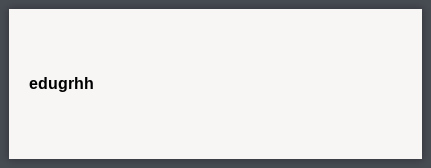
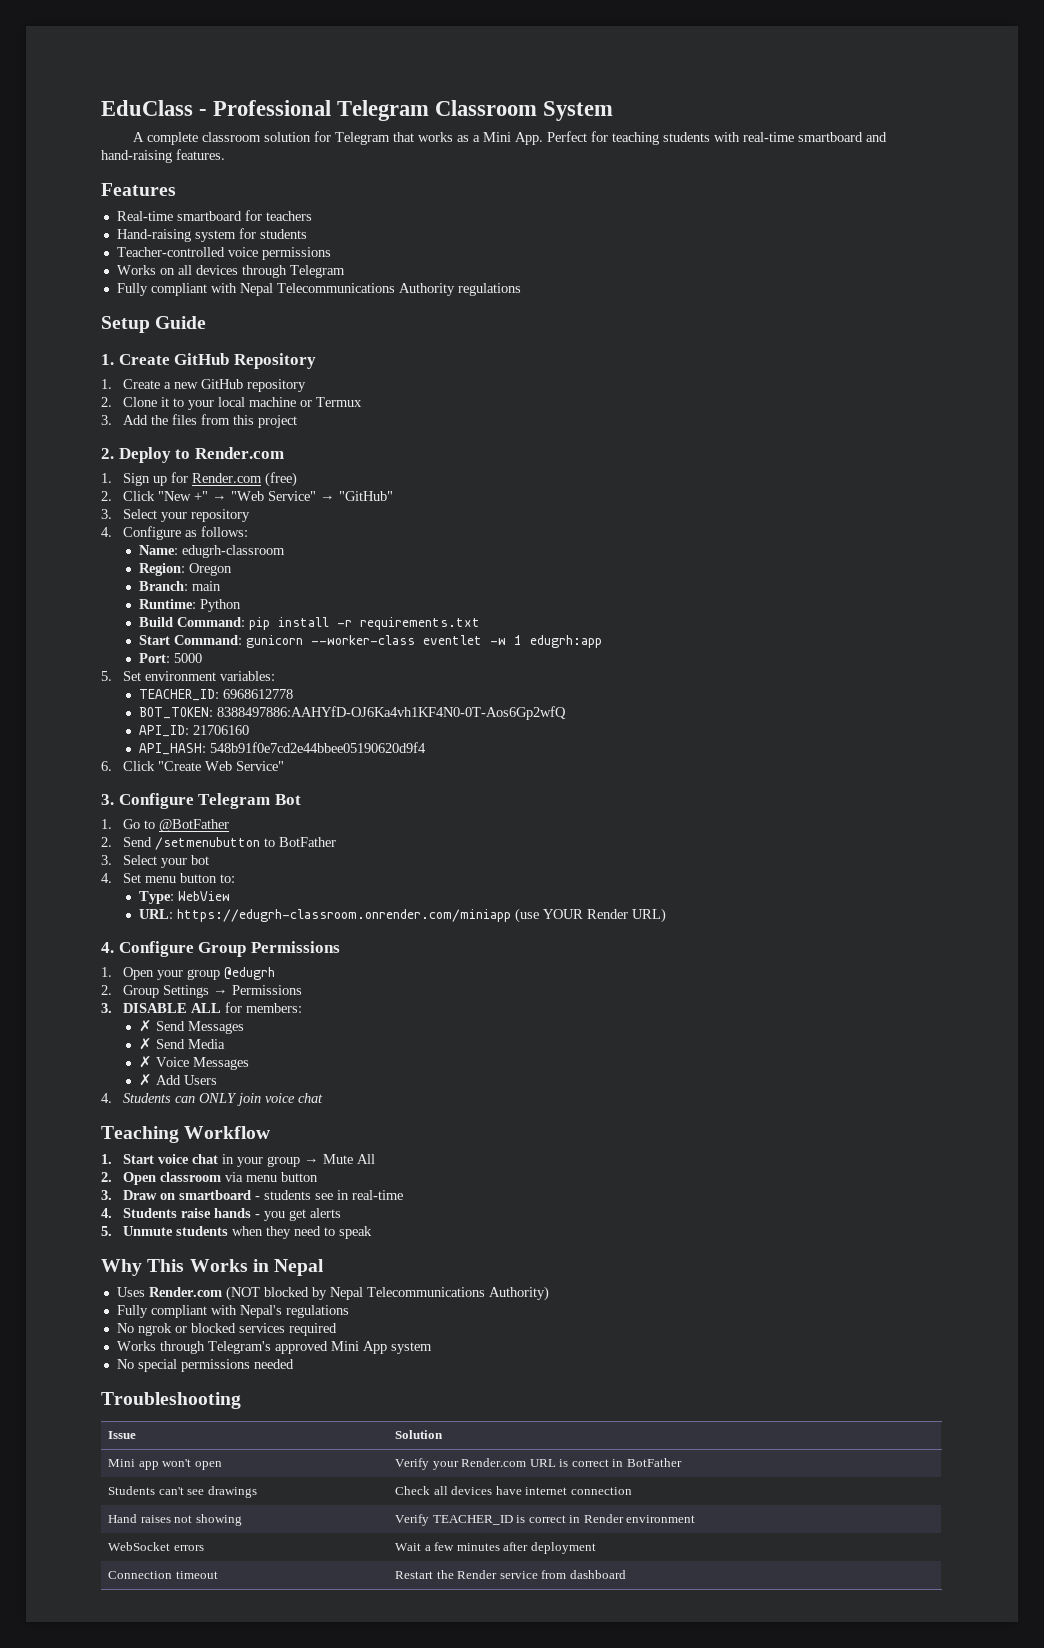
[29,77,94,92] edugrhh -> [101,100,614,121] [132,131,887,145] [101,149,225,163] [101,183,176,196] [116,210,312,221] [116,228,307,242] [116,247,331,260] [116,265,345,278] [116,283,521,296] [101,316,207,333] [101,353,316,369] [101,379,306,392] [101,397,362,410] [101,414,297,428] [101,447,284,463] [101,472,297,487] [101,491,393,501] [101,509,250,522] [101,526,248,540] [138,545,285,558] [138,563,232,576] [138,581,221,591] [138,599,241,612] [138,617,480,630] [138,635,602,648] [138,653,202,663] [101,671,275,681] [138,689,293,701] [138,706,566,720] [138,725,249,737] [138,742,426,755] [101,761,284,771] [101,793,301,809] [101,819,229,832] [101,837,336,850] [101,855,209,868] [101,873,235,883] [138,891,230,904] [138,908,666,923] [101,941,340,957] [101,967,275,980] [101,985,302,998] [101,1002,302,1013] [138,1020,244,1034] [138,1038,225,1050] [138,1056,249,1070] [138,1074,217,1086] [101,1093,323,1106] [101,1126,271,1143] [101,1154,375,1167] [101,1172,318,1185] [101,1190,403,1200] [101,1208,341,1221] [101,1226,372,1239] [101,1259,325,1276] [116,1286,549,1301] [116,1305,349,1318] [116,1323,337,1336] [116,1341,432,1354] [116,1359,294,1372] [101,1392,241,1409] [108,1431,137,1439] [395,1430,444,1439] [108,1459,222,1470] [395,1458,682,1470] [108,1486,257,1498] [395,1486,632,1495] [108,1514,242,1526] [395,1514,696,1526] [108,1542,204,1551] [395,1542,596,1554] [108,1571,218,1579] [395,1570,626,1579] EduClass - Professional Telegram Classroom System // A complete classroom solution for Telegram that works as a Mini App. Perfect for teaching students with real-time smartboard and hand-raising features. // Features // Real-time smartboard for teachers // Hand-raising system for students // Teacher-controlled voice permissions // Works on all devices through Telegram // Fully compliant with Nepal Telecommunications Authority regulations // Setup Guide // 1. Create GitHub Repository // 1. Create a new GitHub repository // 2. Clone it to your local machine or Termux // 3. Add the files from this project // 2. Deploy to Render.com // 1. Sign up for Render.com (free) // 2. Click "New +" → "Web Service" → "GitHub" // 3. Select your repository // 4. Configure as follows: // Name: edugrh-classroom // Region: Oregon // Branch: main // Runtime: Python // Build Command: pip install -r requirements.txt // Start Command: gunicorn --worker-class eventlet -w 1 edugrh:app // Port: 5000 // 5. Set environment variables: // TEACHER_ID: 6968612778 // BOT_TOKEN: 8388497886:AAHYfD-OJ6Ka4vh1KF4N0-0T-Aos6Gp2wfQ // API_ID: 21706160 // API_HASH: 548b91f0e7cd2e44bbee05190620d9f4 // 6. Click "Create Web Service" // 3. Configure Telegram Bot // 1. Go to @BotFather // 2. Send /setmenubutton to BotFather // 3. Select your bot // 4. Set menu button to: // Type: WebView // URL: https://edugrh-classroom.onrender.com/miniapp (use YOUR Render URL) // 4. Configure Group Permissions // 1. Open your group @edugrh // 2. Group Settings → Permissions // 3. DISABLE ALL for members: // ✗ Send Messages // ✗ Send Media // ✗ Voice Messages // ✗ Add Users // 4. Students can ONLY join voice chat // Teaching Workflow // 1. Start voice chat in your group → Mute All // 2. Open classroom via menu button // 3. Draw on smartboard - students see in real-time // 4. Students raise hands - you get alerts // 5. Unmute students when they need to speak // Why This Works in Nepal // Uses Render.com (NOT blocked by Nepal Telecommunications Authority) // Fully compliant with Nepal's regulations // No ngrok or blocked services required // Works through Telegram's approved Mini App system // No special permissions needed // Troubleshooting // Issue | Solution // Mini app won't open | Verify your Render.com URL is correct in BotFather // Students can't see drawings | Check all devices have internet connection // Hand raises not showing | Verify TEACHER_ID is correct in Render environment // WebSocket errors | Wait a few minutes after deployment // Connection timeout | Restart the Render service from dashboard

